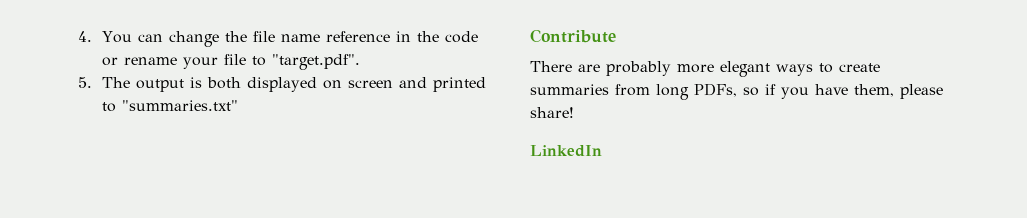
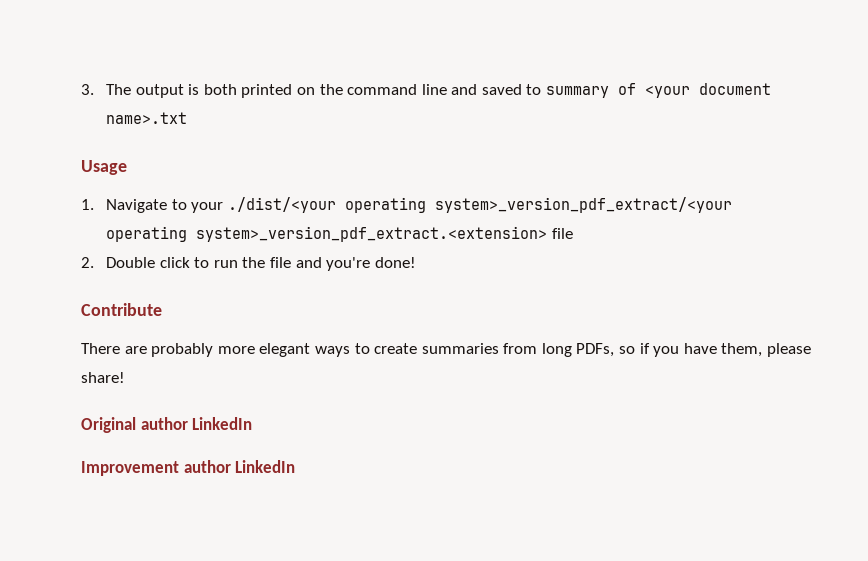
[78,31,478,47] [101,54,360,70] [78,77,486,92] [101,100,238,112] 4. You can change the file name reference in the code or rename your file to "target.pdf". // 5. The output is both displayed on screen and printed to "summaries.txt" -> [81,83,772,98] [105,112,187,124] [81,160,127,175] [81,197,732,213] [105,226,573,242] [81,257,416,271] 3. The output is both printed on the command line and saved to summary of <your document name>.txt // Usage // 1. Navigate to your ./dist/<your operating system>_version_pdf_extract/<your operating system>_version_pdf_extract.<extension> file // 2. Double click to run the file and you're done!
[530,145,602,157] LinkedIn -> [81,417,253,433] [81,460,296,476] Original author LinkedIn // Improvement author LinkedIn

